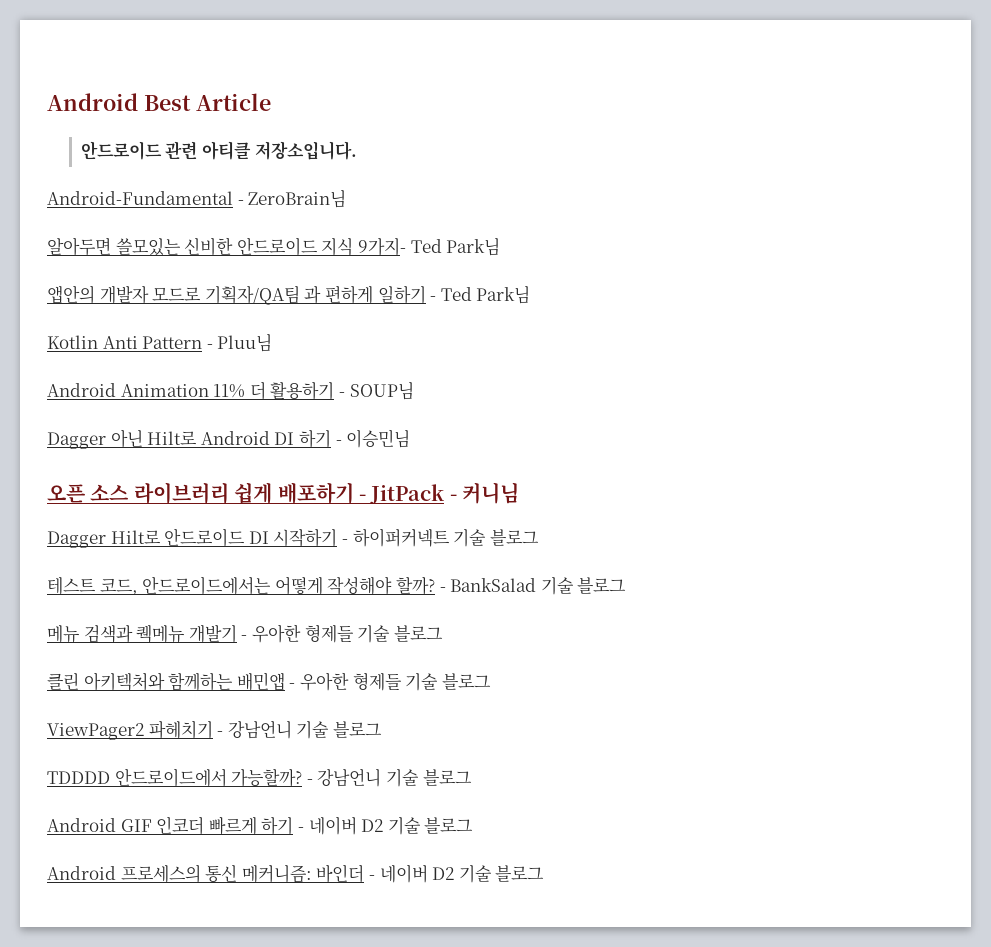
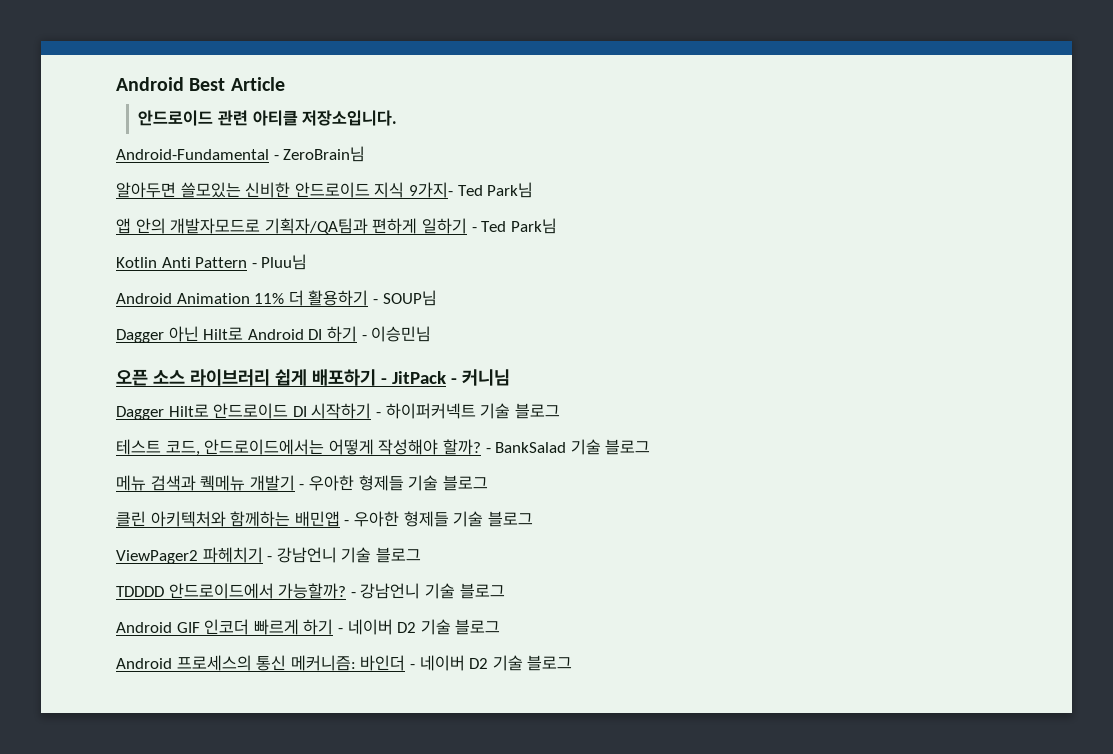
[47,285,322,305] 앱안의 개발자 모드로 기획자/QA팀 과 -> [116,218,368,234] 앱 안의 개발자모드로 기획자/QA팀과

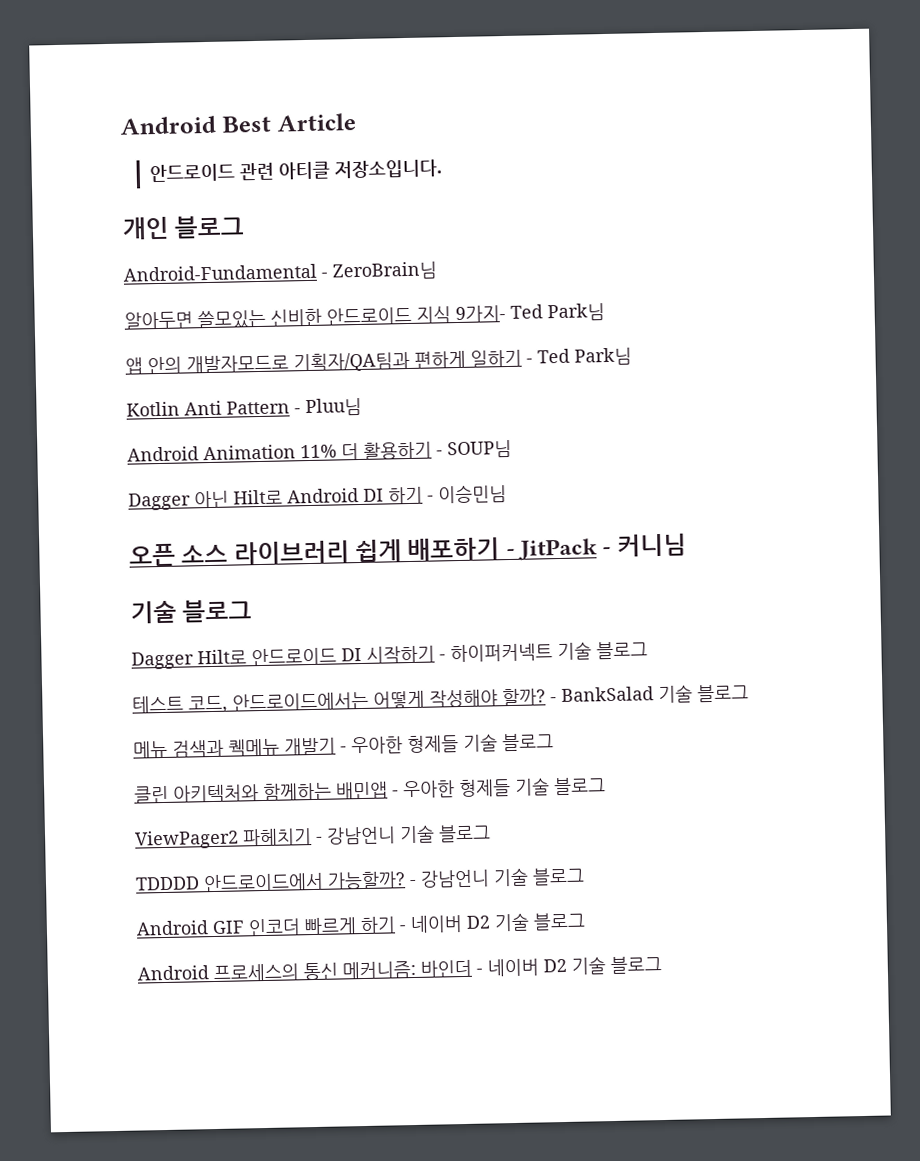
(398, 118) none -> [122,215,246,240] // 개인 블로그
(510, 377) none -> [130,599,253,624] // 기술 블로그

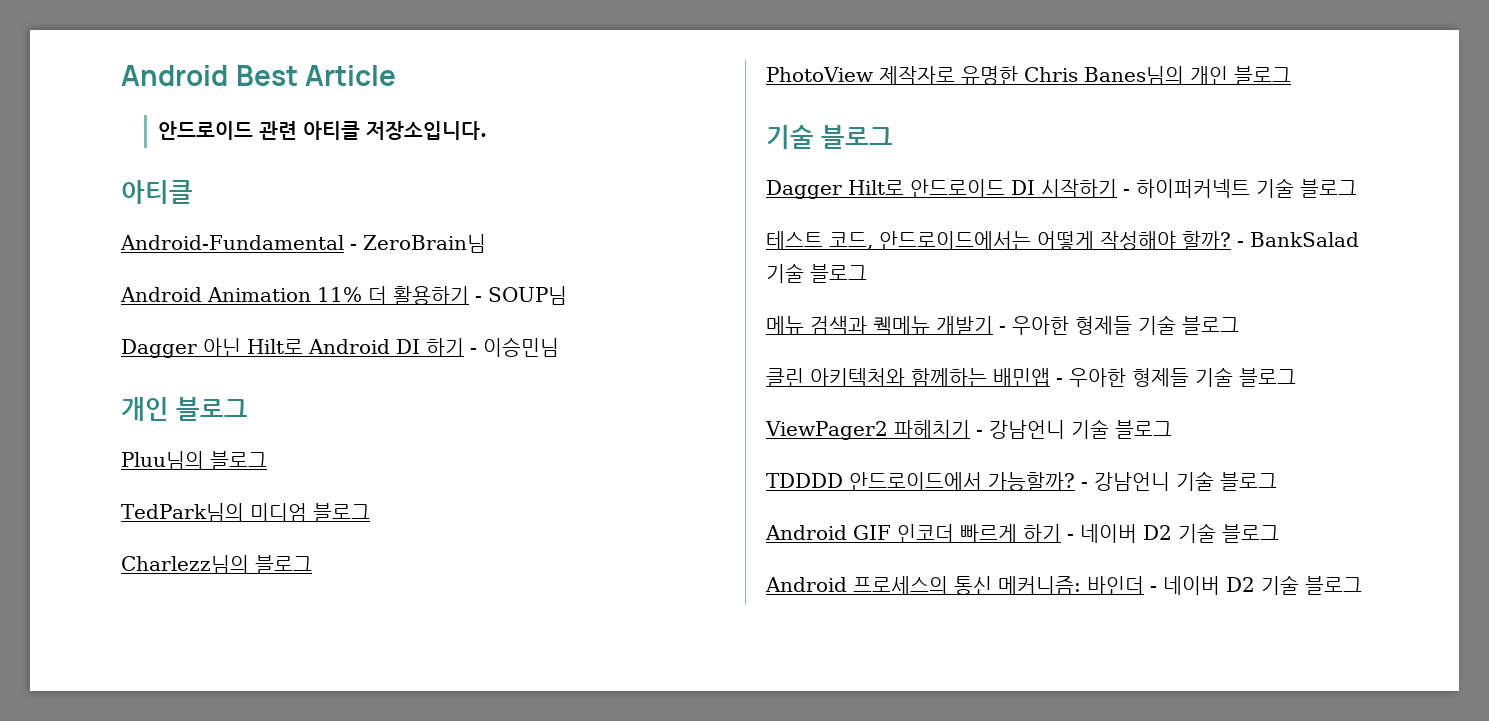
[122,215,246,240] 개인 블로그 -> [121,180,193,204] 아티클
[124,303,605,330] [125,347,632,375] [126,397,362,417] // 알아두면 쓸모있는 신비한 안드로이드 지식 9가지- Ted Park님 // 앱 안의 개발자모드로 기획자/QA팀과 편하게 일하기 - Ted Park님 // Kotlin Anti Pattern - Pluu님 -> (486, 243) none
[129,533,687,567] 오픈 소스 라이브러리 쉽게 배포하기 - JitPack - 커니님 -> [121,397,248,421] [121,451,267,470] [121,503,370,522] [121,555,312,574] [766,66,1291,85] 개인 블로그 // Pluu님의 블로그 // TedPark님의 미디엄 블로그 // Charlezz님의 블로그 // PhotoView 제작자로 유명한 Chris Banes님의 개인 블로그

